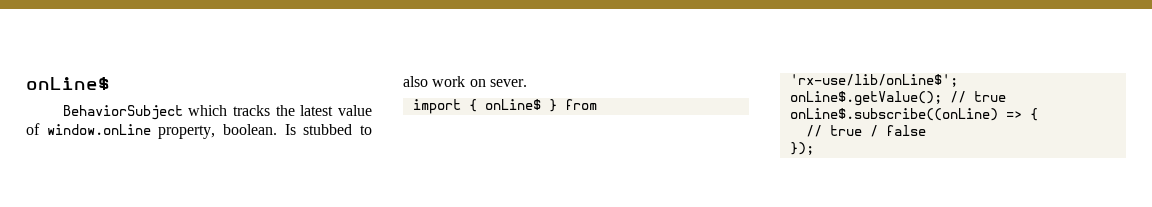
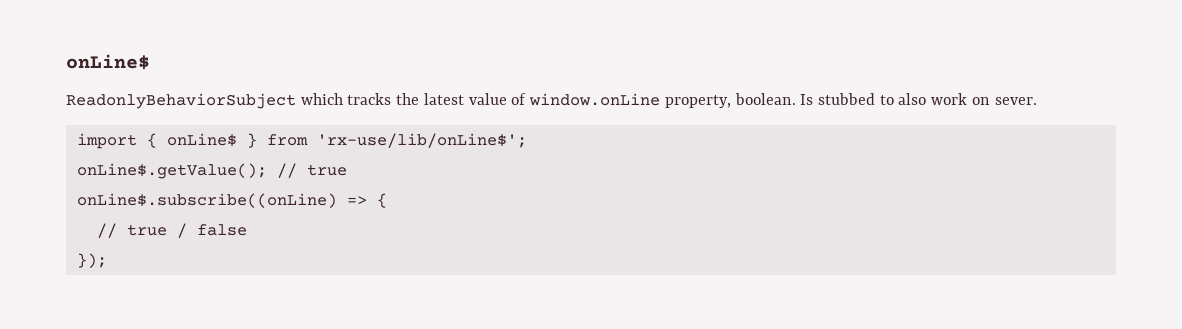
[62,105,183,120] BehaviorSubject -> [66,93,296,109] ReadonlyBehaviorSubject

